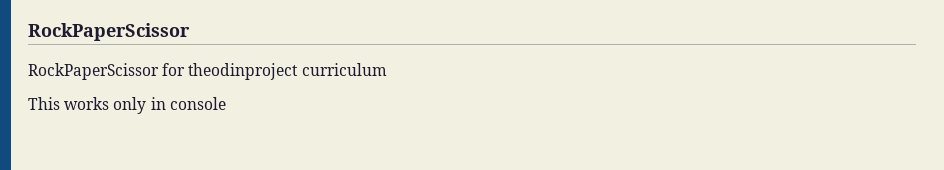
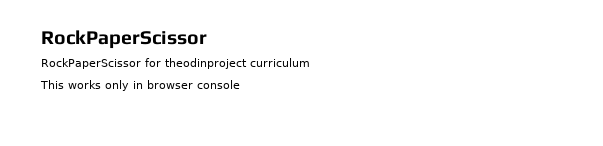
(166, 103) none -> [147,80,193,89] browser

